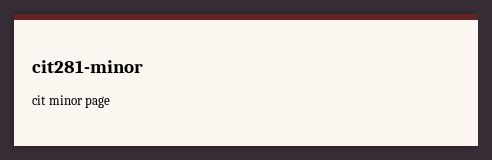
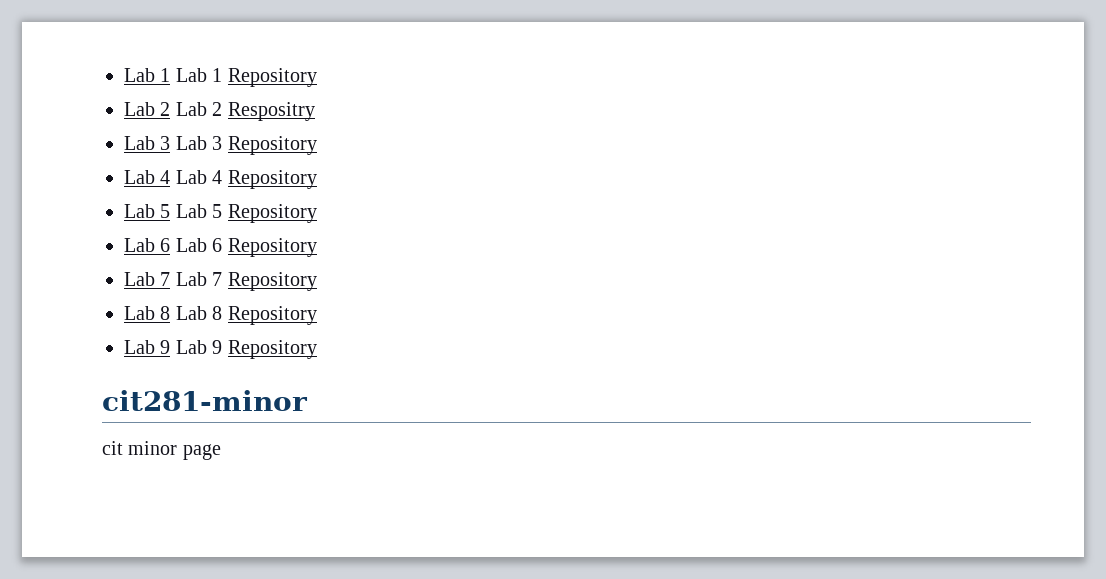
(32, 66) none -> [124,68,317,87] [124,102,315,121] [124,136,317,155] [124,170,317,189] [124,204,317,223] [124,238,317,257] [124,272,317,291] [124,306,317,325] [124,340,317,359] Lab 1 Lab 1 Repository // Lab 2 Lab 2 Respositry // Lab 3 Lab 3 Repository // Lab 4 Lab 4 Repository // Lab 5 Lab 5 Repository // Lab 6 Lab 6 Repository // Lab 7 Lab 7 Repository // Lab 8 Lab 8 Repository // Lab 9 Lab 9 Repository //

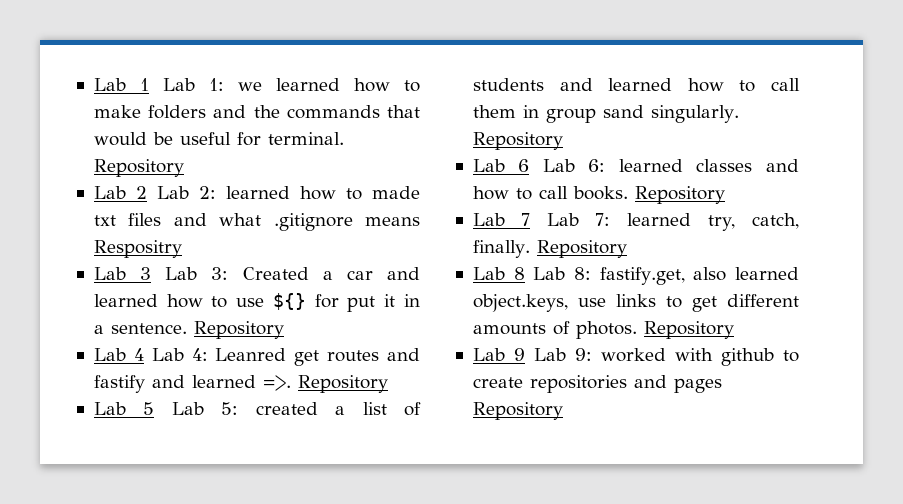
[212,68,317,87] [124,102,315,121] [124,136,317,155] [124,170,317,189] [124,204,317,223] [124,238,223,252] 1 Repository // Lab 2 Lab 2 Respositry // Lab 3 Lab 3 Repository // Lab 4 Lab 4 Repository // Lab 5 Lab 5 Repository // Lab 6 Lab 6 -> [208,78,420,92] [93,105,420,119] [93,132,344,146] [93,159,184,177] [93,186,421,200] [93,213,421,231] [93,240,182,258] [93,267,420,280] [93,293,420,312] [93,321,284,339] [93,348,420,366] [93,375,388,393] [93,402,421,416] [472,78,800,92] [472,105,739,123] [472,132,563,150] [472,159,799,172] [472,186,628,200] 1: we learned how to make folders and the commands that would be useful for terminal. Repository // Lab 2 Lab 2: learned how to made txt files and what .gitignore means Respositry // Lab 3 Lab 3: Created a car and learned how to use ${} for put it in a sentence. Repository // Lab 4 Lab 4: Leanred get routes and fastify and learned =>. Repository // Lab 5 Lab 5: created a list of students and learned how to call them in group sand singularly. Repository // Lab 6 Lab 6: learned classes and how to call books.
[212,272,223,286] 7 -> [595,213,799,231] [472,240,530,258] 7: learned try, catch, finally.
[212,306,317,325] [124,340,317,359] [102,390,308,411] [102,441,221,460] 8 Repository // Lab 9 Lab 9 Repository // cit281-minor // cit minor page -> [573,267,799,285] [472,294,799,312] [472,321,734,339] [472,348,799,366] [472,375,722,393] [472,402,563,420] 8: fastify.get, also learned object.keys, use links to get different amounts of photos. Repository // Lab 9 Lab 9: worked with github to create repositories and pages Repository

